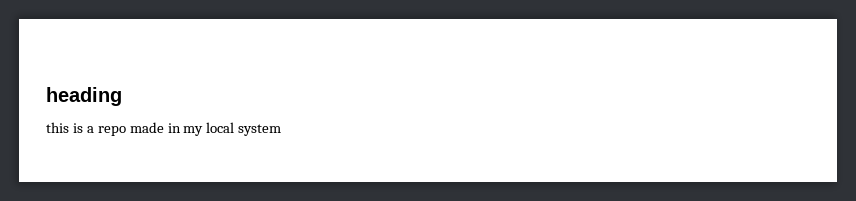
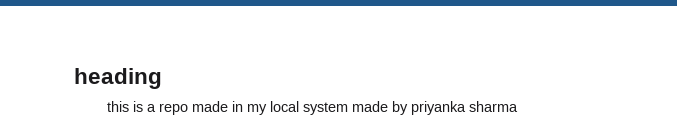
(282, 130) none -> [351,101,518,115] made by priyanka sharma

